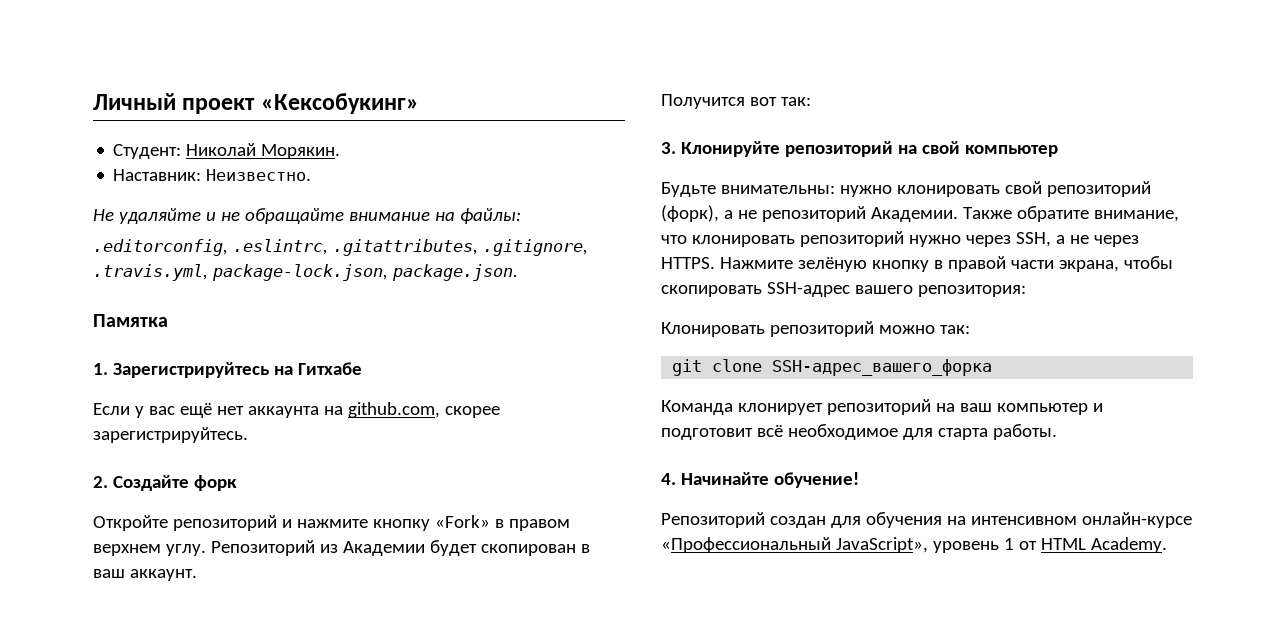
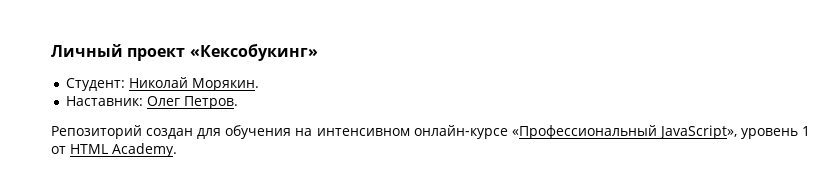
[206,169,312,181] [93,208,521,224] [93,239,588,256] [93,264,518,281] [93,314,168,327] [93,362,362,378] [93,402,500,418] [93,427,248,443] [93,475,237,491] [93,515,570,531] [93,540,590,556] [93,569,197,581] [661,94,811,109] [661,141,1058,157] [661,181,1151,197] [661,205,1179,222] [661,231,1139,247] [661,256,1173,272] [661,282,1026,297] [661,321,970,337] [672,359,993,376] [661,399,1103,415] [661,424,1057,440] [661,472,859,488] Неизвестно. // Не удаляйте и не обращайте внимание на файлы: // .editorconfig, .eslintrc, .gitattributes, .gitignore, .travis.yml, package-lock.json, package.json. // Памятка // 1. Зарегистрируйтесь на Гитхабе // Если у вас ещё нет аккаунта на github.com, скорее зарегистрируйтесь. // 2. Создайте форк // Откройте репозиторий и нажмите кнопку «Fork» в правом верхнем углу. Репозиторий из Академии будет скопирован в ваш аккаунт. // Получится вот так: // 3. Клонируйте репозиторий на свой компьютер // Будьте внимательны: нужно клонировать свой репозиторий (форк), а не репозиторий Академии. Также обратите внимание, что клонировать репозиторий нужно через SSH, а не через HTTPS. Нажмите зелёную кнопку в правой части экрана, чтобы скопировать SSH-адрес вашего репозитория: // Клонировать репозиторий можно так: // git clone SSH-адрес_вашего_форка // Команда клонирует репозиторий на ваш компьютер и подготовит всё необходимое для старта работы. // 4. Начинайте обучение! -> [147,96,239,109] Олег Петров.

